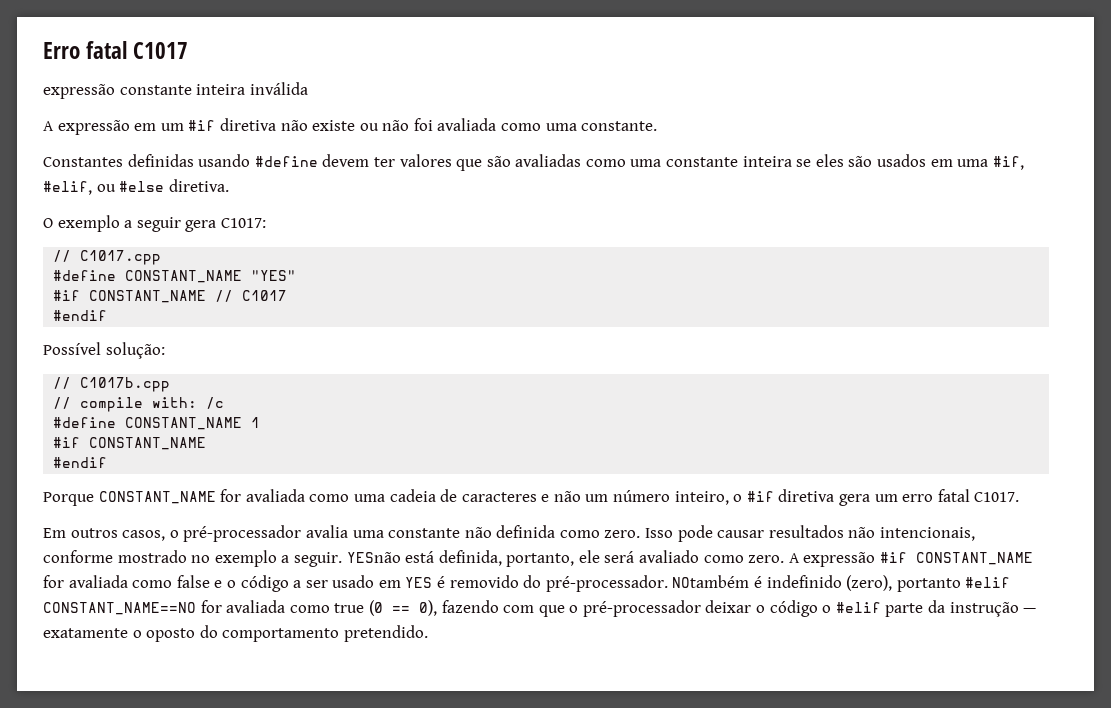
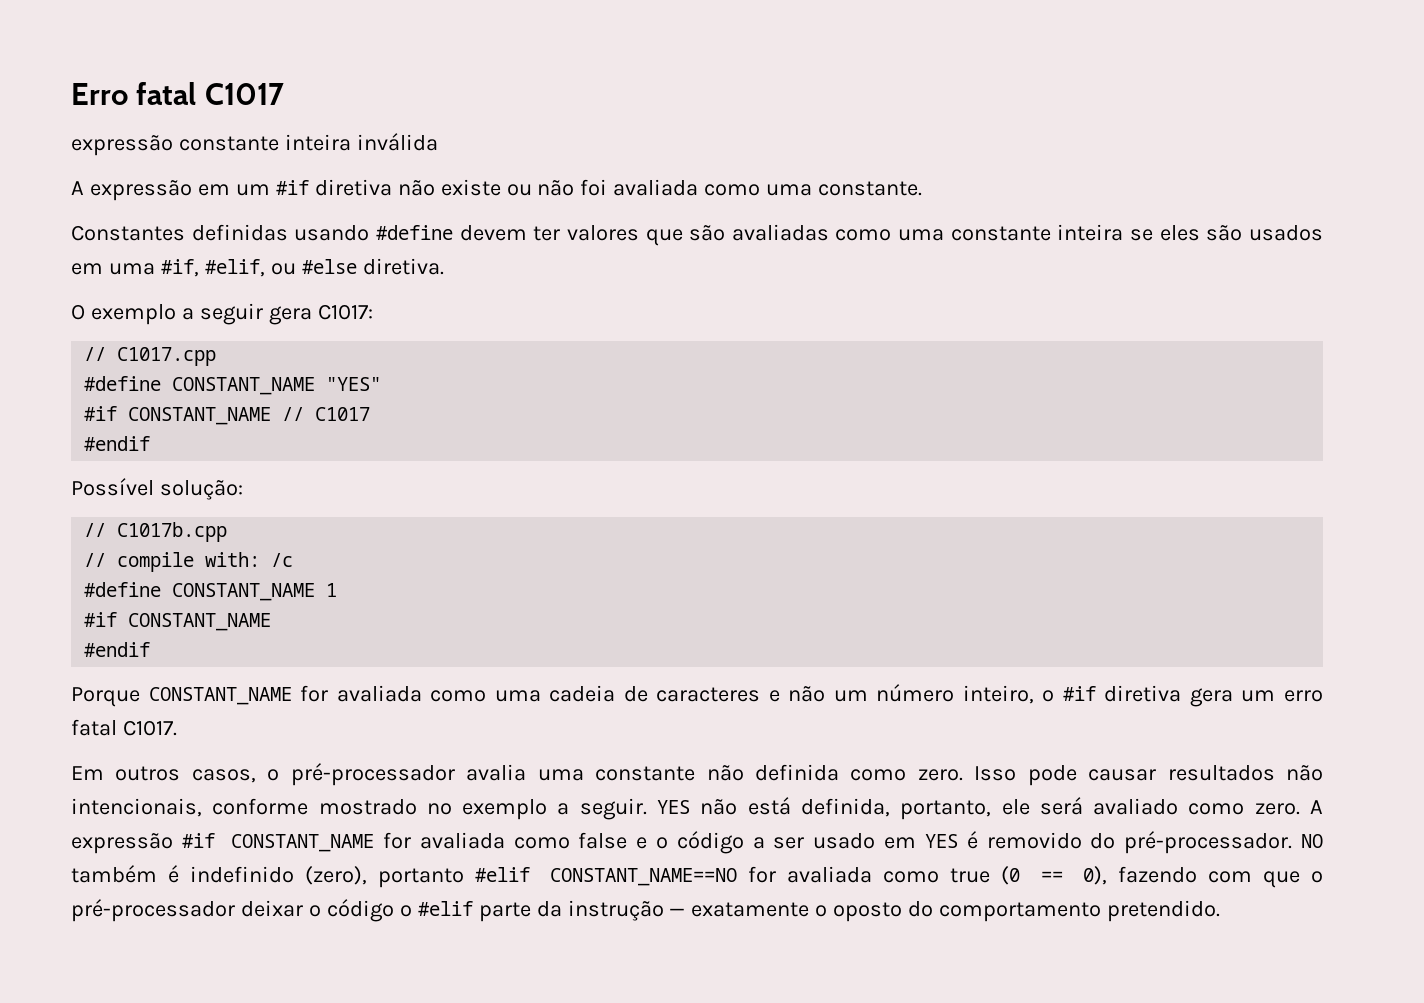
[346,552,401,563] YESnão -> [657,799,738,815] YES não
[672,575,750,588] NOtambém -> [1301,834,1323,848] [71,865,157,883] NO também

